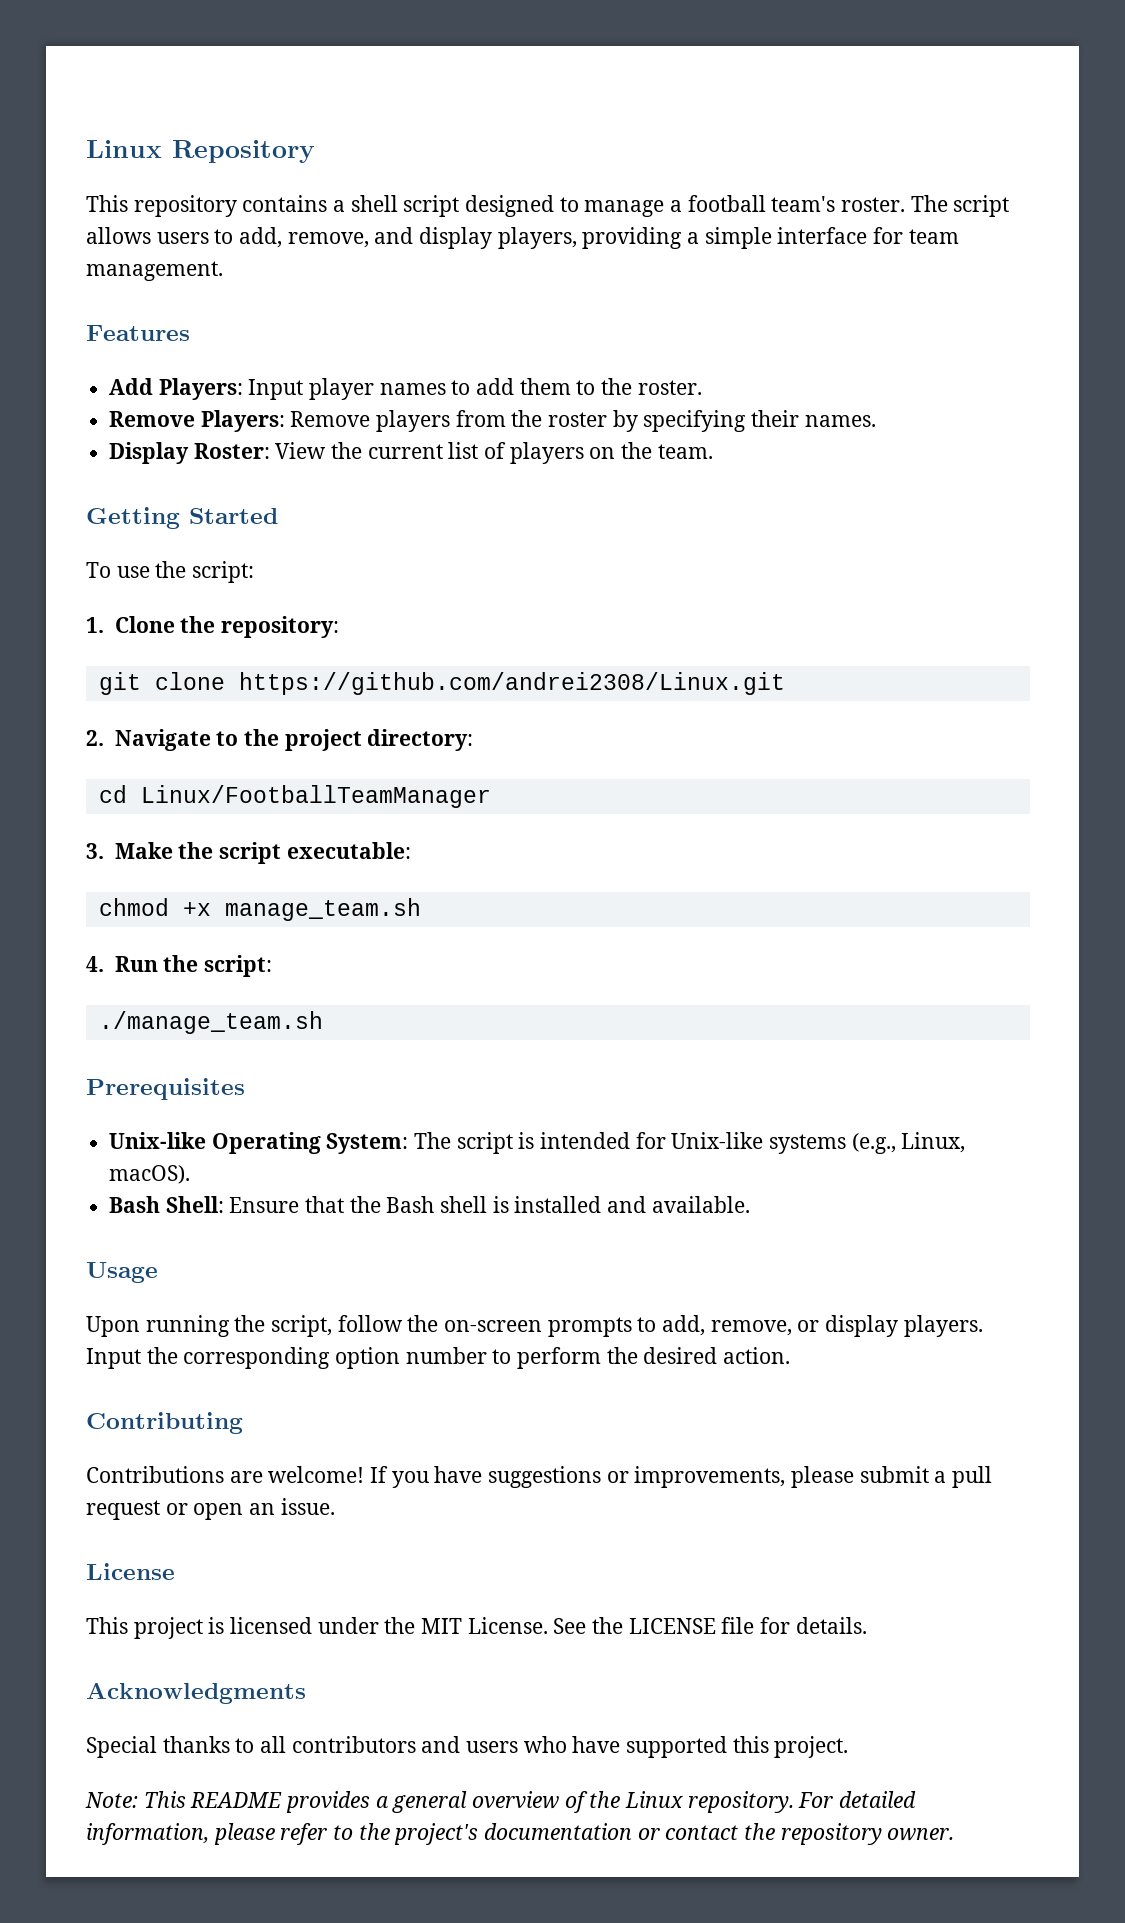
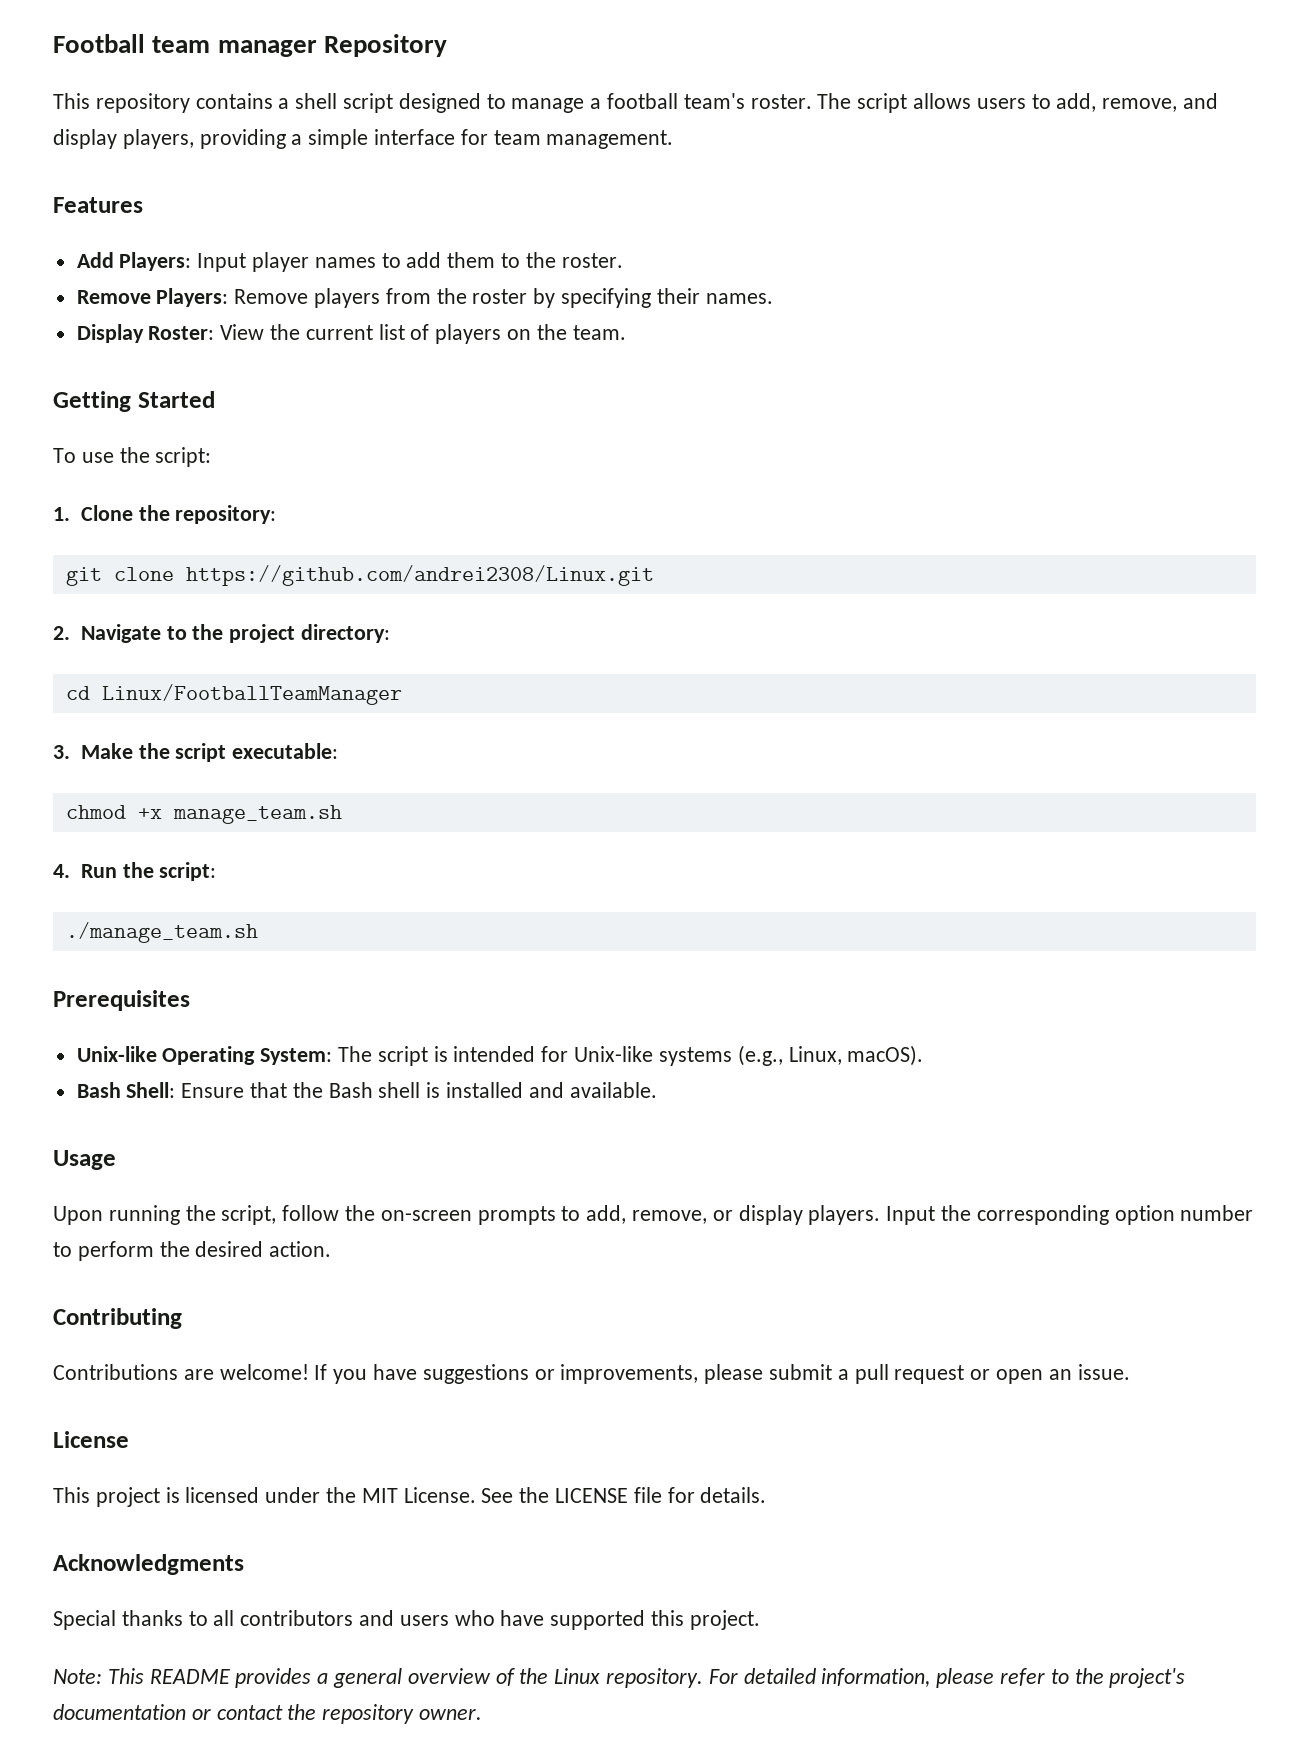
[86,140,162,158] Linux -> [53,34,317,57] Football team manager

